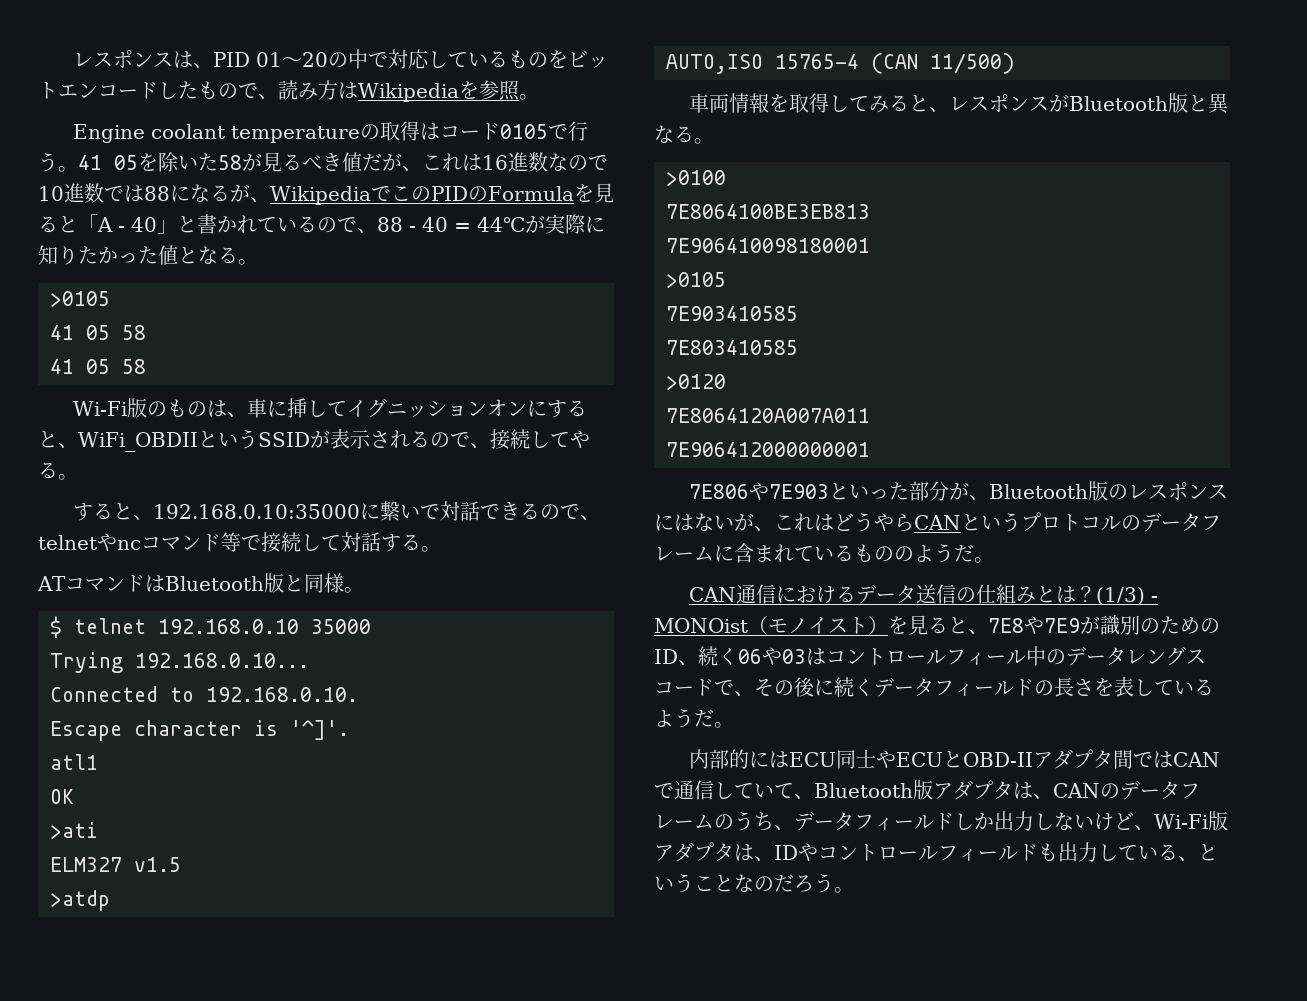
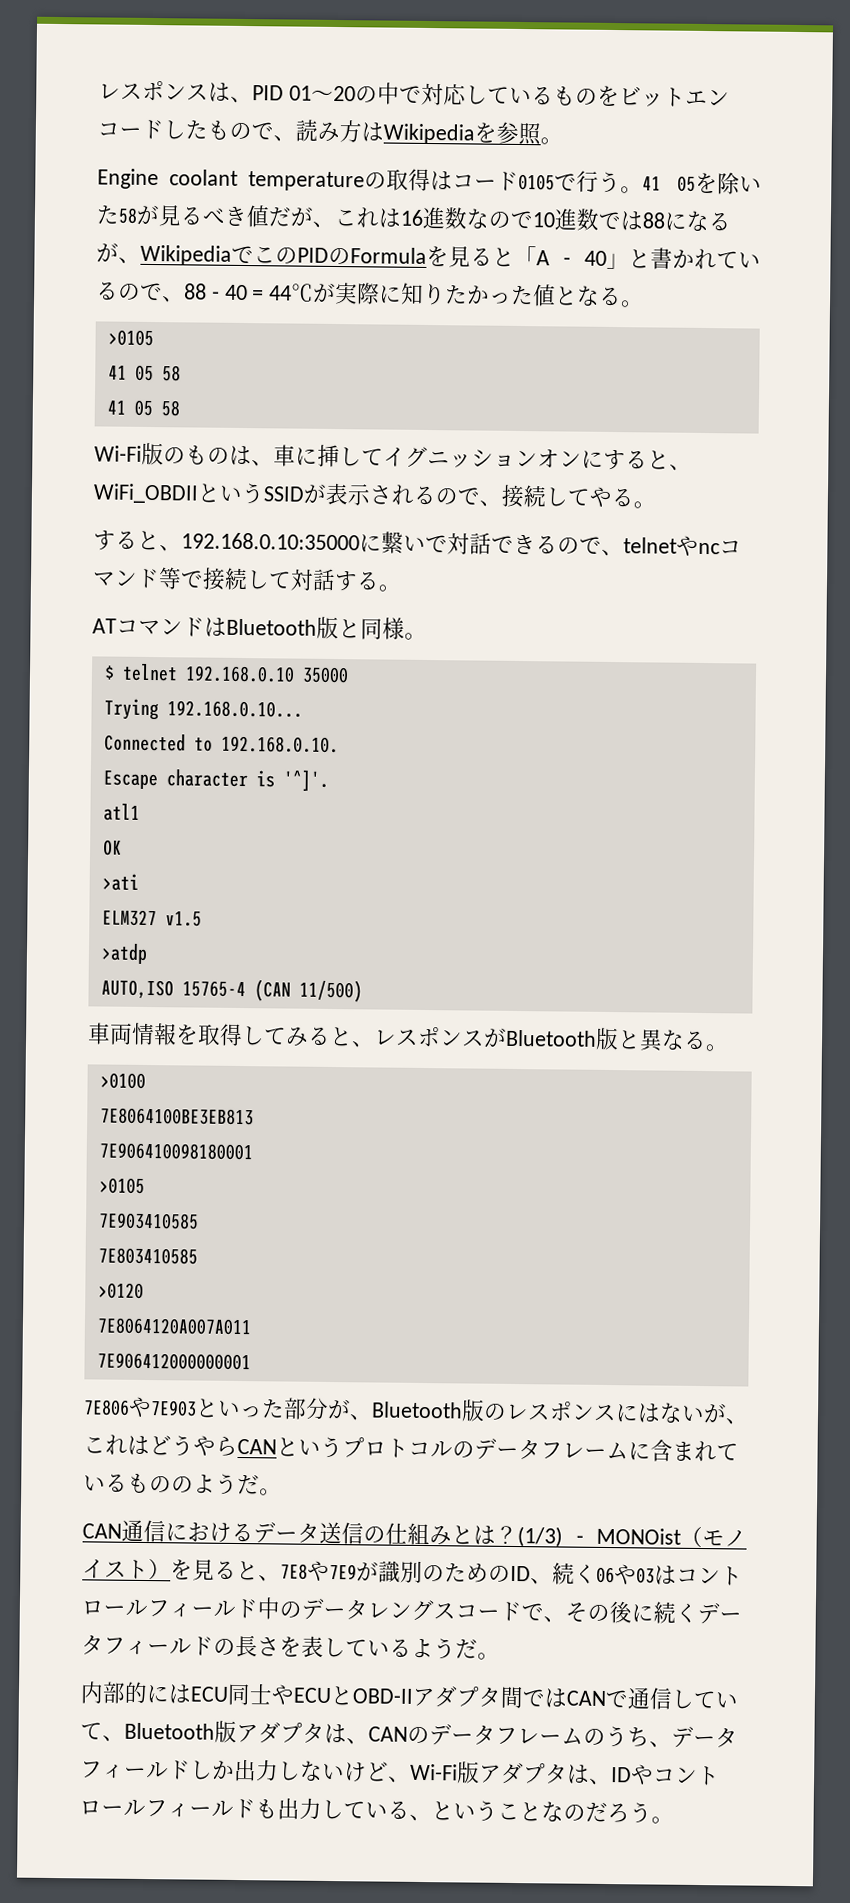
(1026, 657) none -> [235,1598,258,1619] ド

